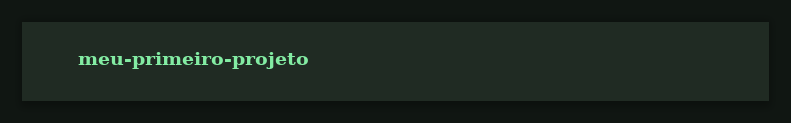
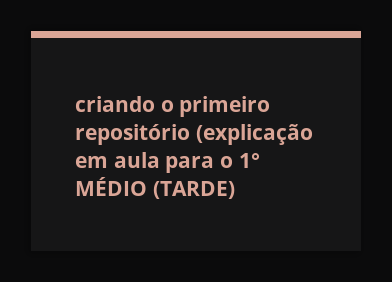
[78,52,309,69] meu-primeiro-projeto -> [75,96,271,117] [75,124,313,145] [75,152,260,173] [75,177,235,199] criando o primeiro repositório (explicação em aula para o 1° MÉDIO (TARDE)

